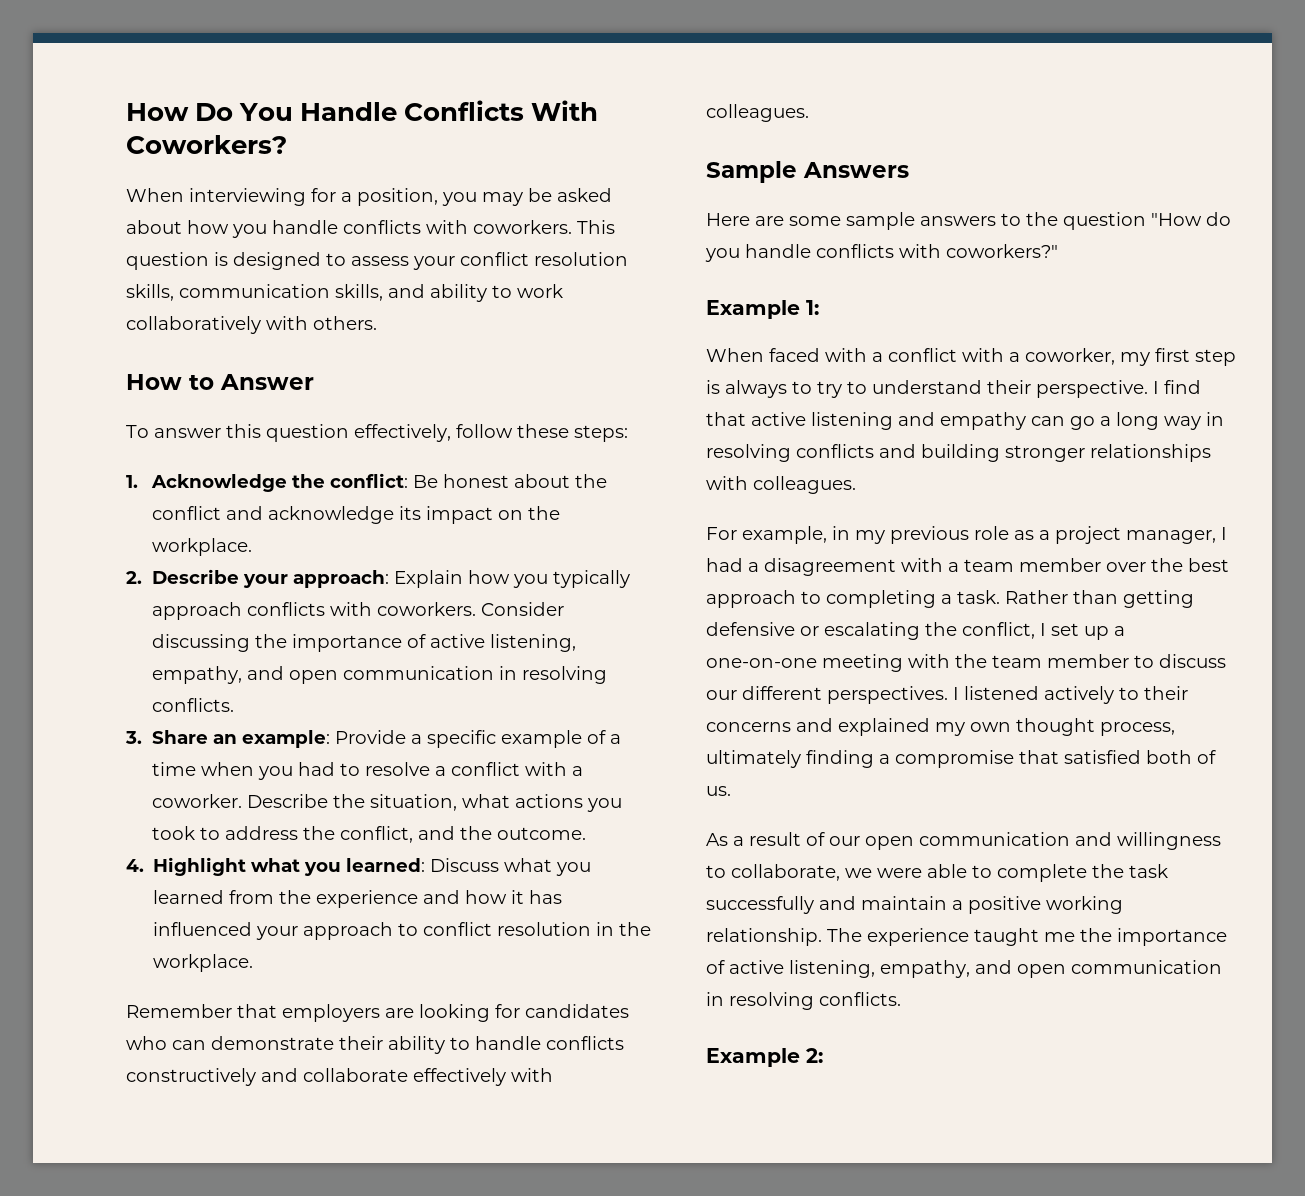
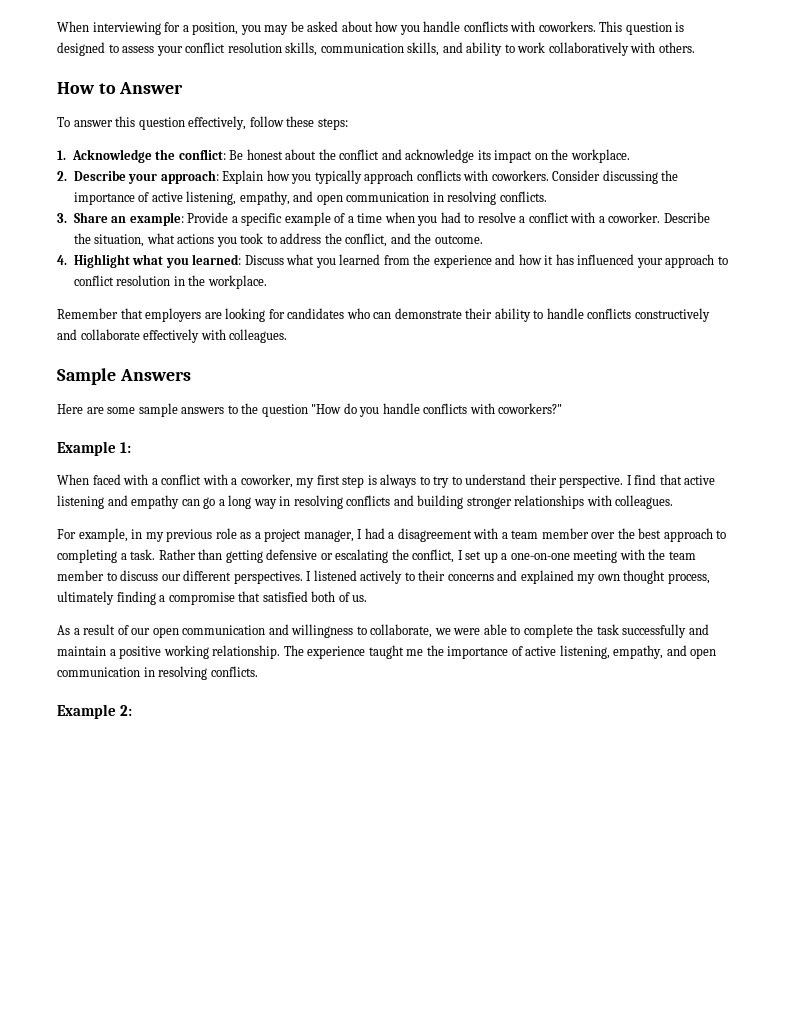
[126,100,599,121] [126,135,287,154] How Do You Handle Conflicts With Coworkers? // -> (57, 26) none

